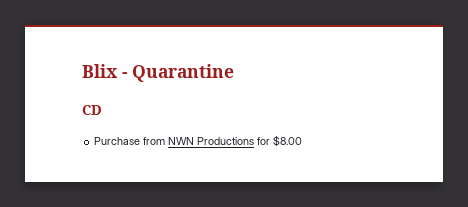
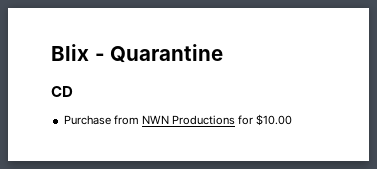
[273,135,303,147] $8.00 -> [256,114,293,126] $10.00

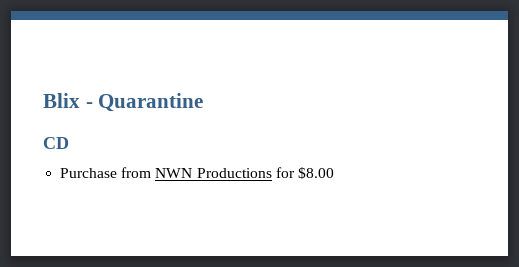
[256,114,293,126] $10.00 -> [297,167,334,179] $8.00

